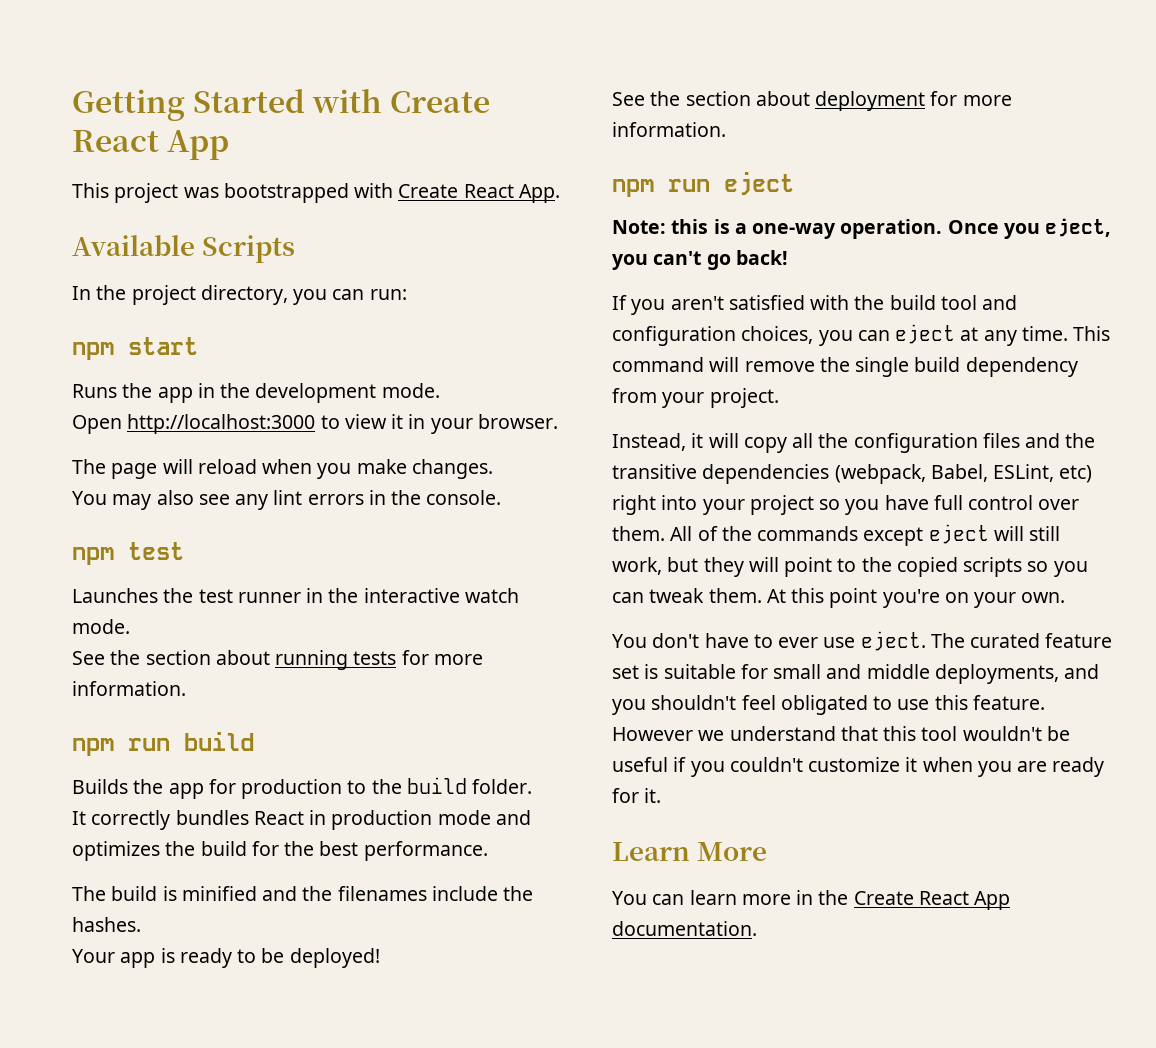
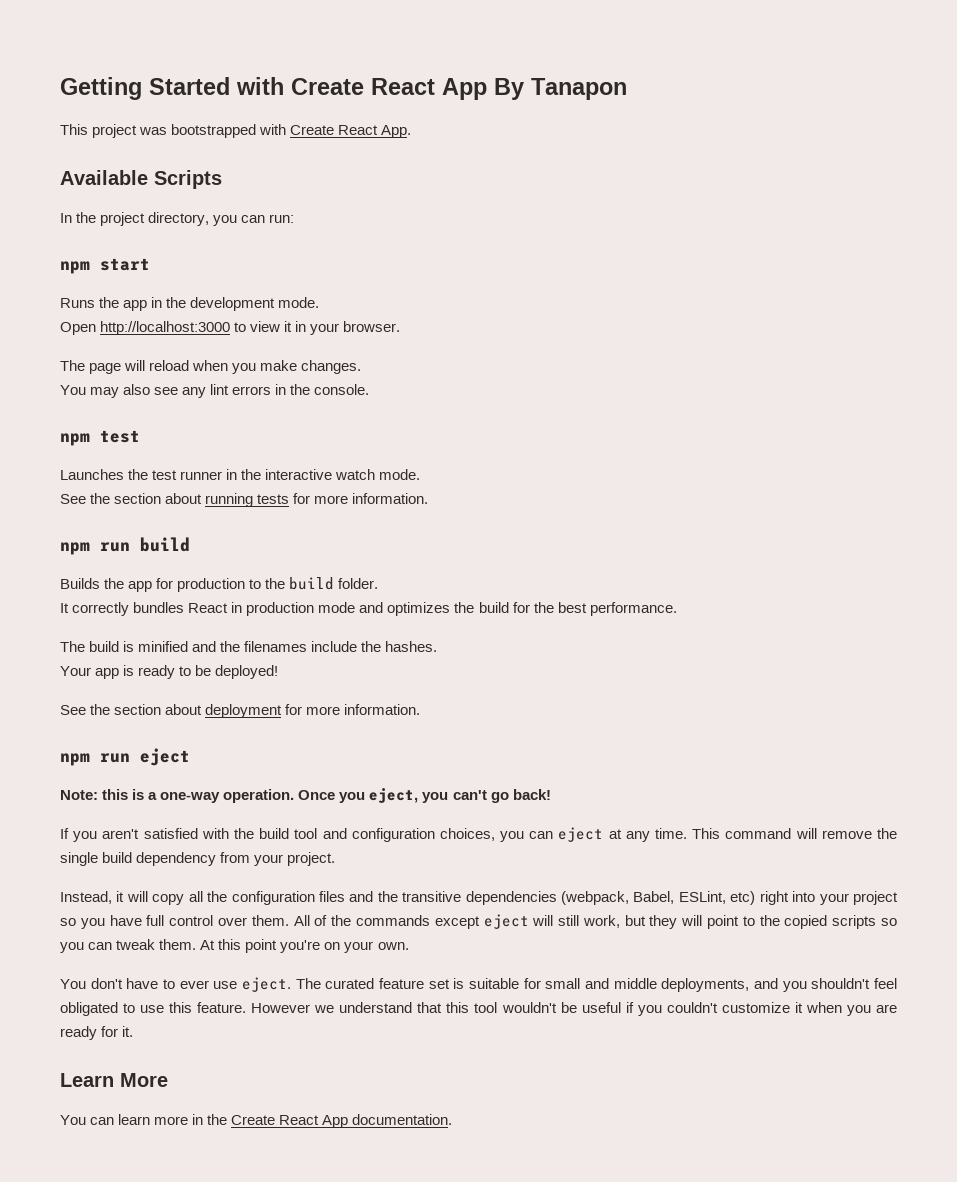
(230, 145) none -> [494,78,627,100] By Tanapon

